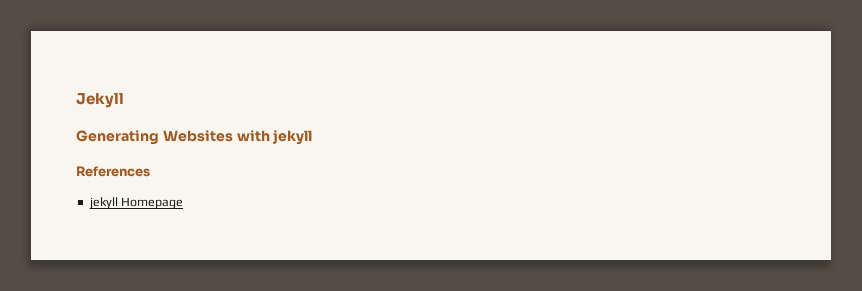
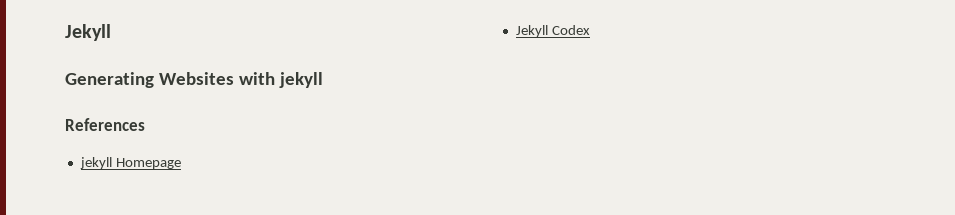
(184, 203) none -> [515,25,590,37] // Jekyll Codex

